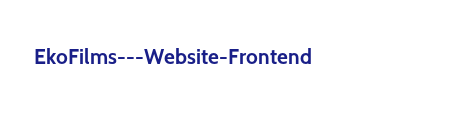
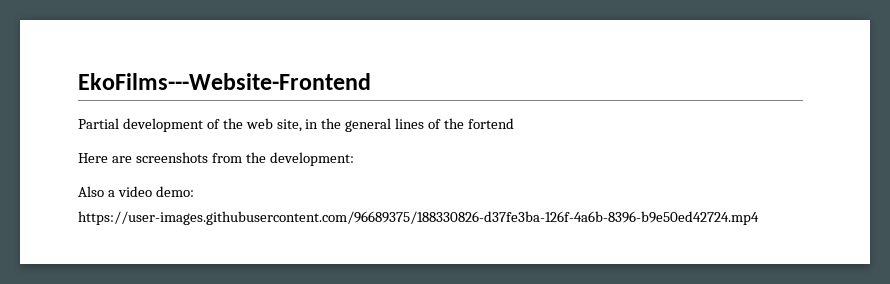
(312, 56) none -> [78,118,514,132] [78,152,354,166] [78,186,194,197] [78,211,759,225] // Partial development of the web site, in the general lines of the fortend // Here are screenshots from the development: // Also a video demo: https://user-images.githubusercontent.com/96689375/188330826-d37fe3ba-126f-4a6b-8396-b9e50ed42724.mp4

